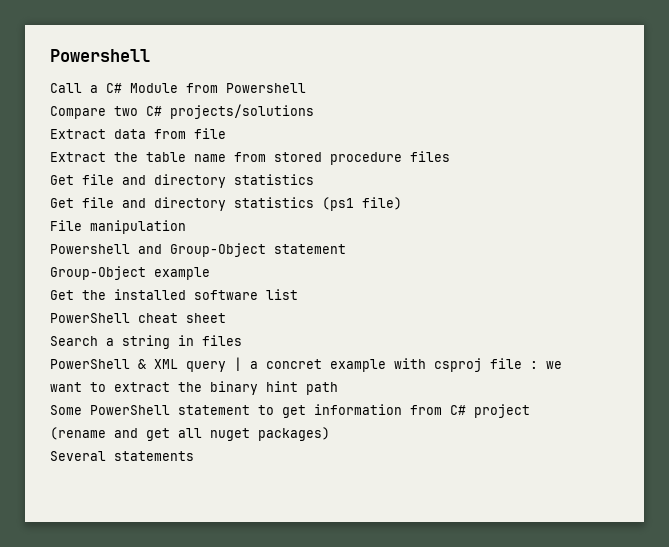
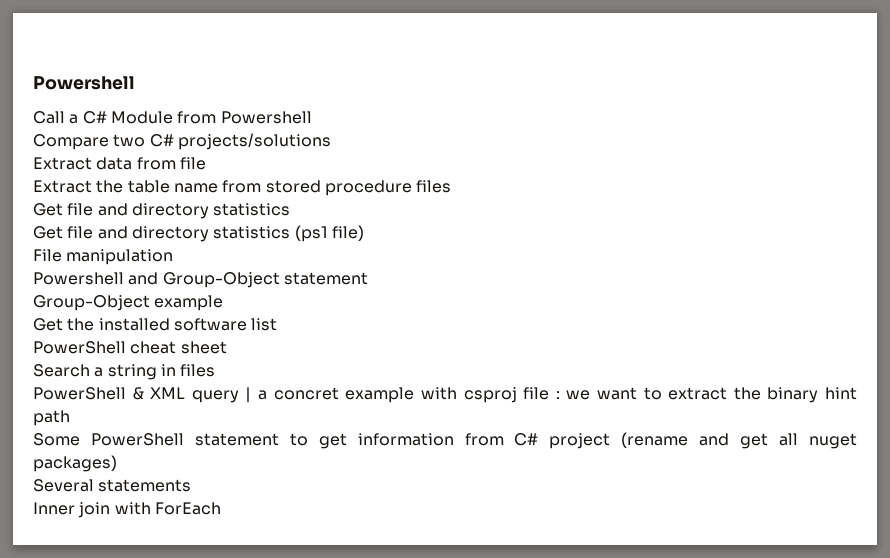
(194, 456) none -> [33,502,221,518] // Inner join with ForEach

